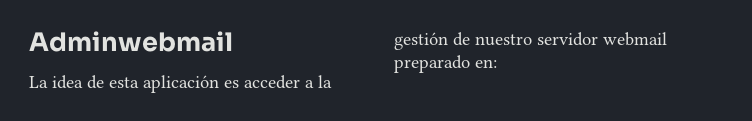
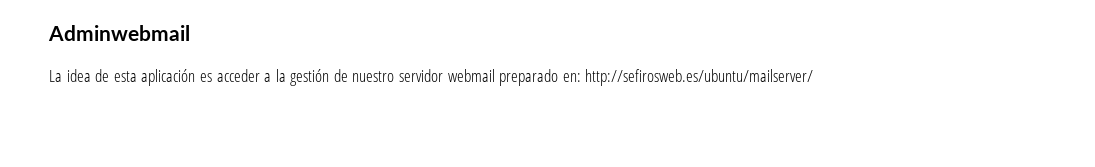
(497, 63) none -> [585,69,814,86] http://sefirosweb.es/ubuntu/mailserver/

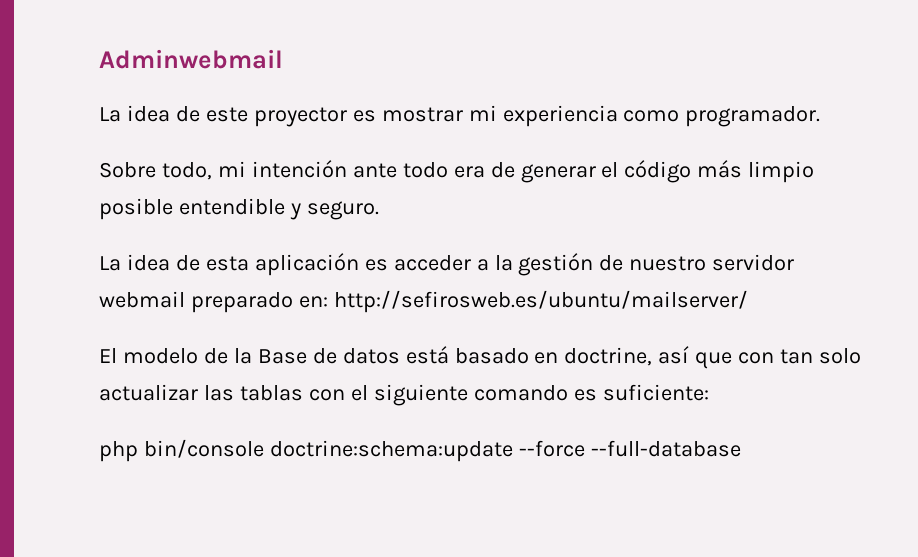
(190, 33) none -> [99,105,821,127] [99,160,815,183] [99,198,379,220] // La idea de este proyector es mostrar mi experiencia como programador. // Sobre todo, mi intención ante todo era de generar el código más limpio posible entendible y seguro.
(814, 77) none -> [99,346,862,369] [99,384,709,406] [99,439,741,462] // El modelo de la Base de datos está basado en doctrine, así que con tan solo actualizar las tablas con el siguiente comando es suficiente: // php bin/console doctrine:schema:update --force --full-database

